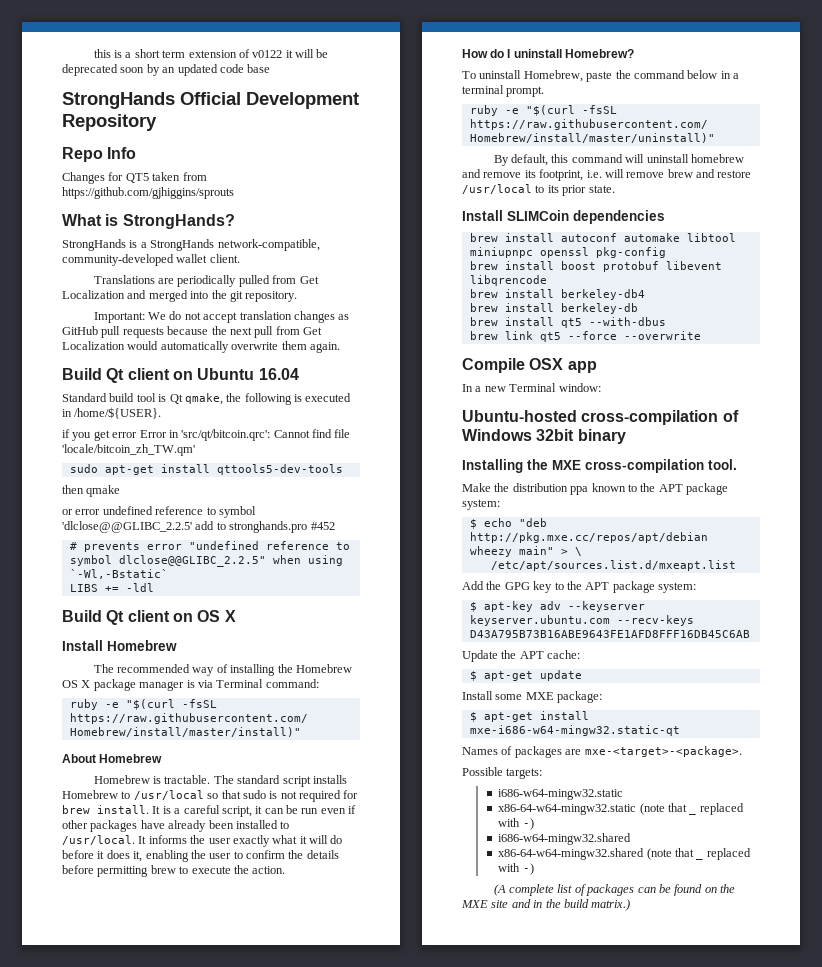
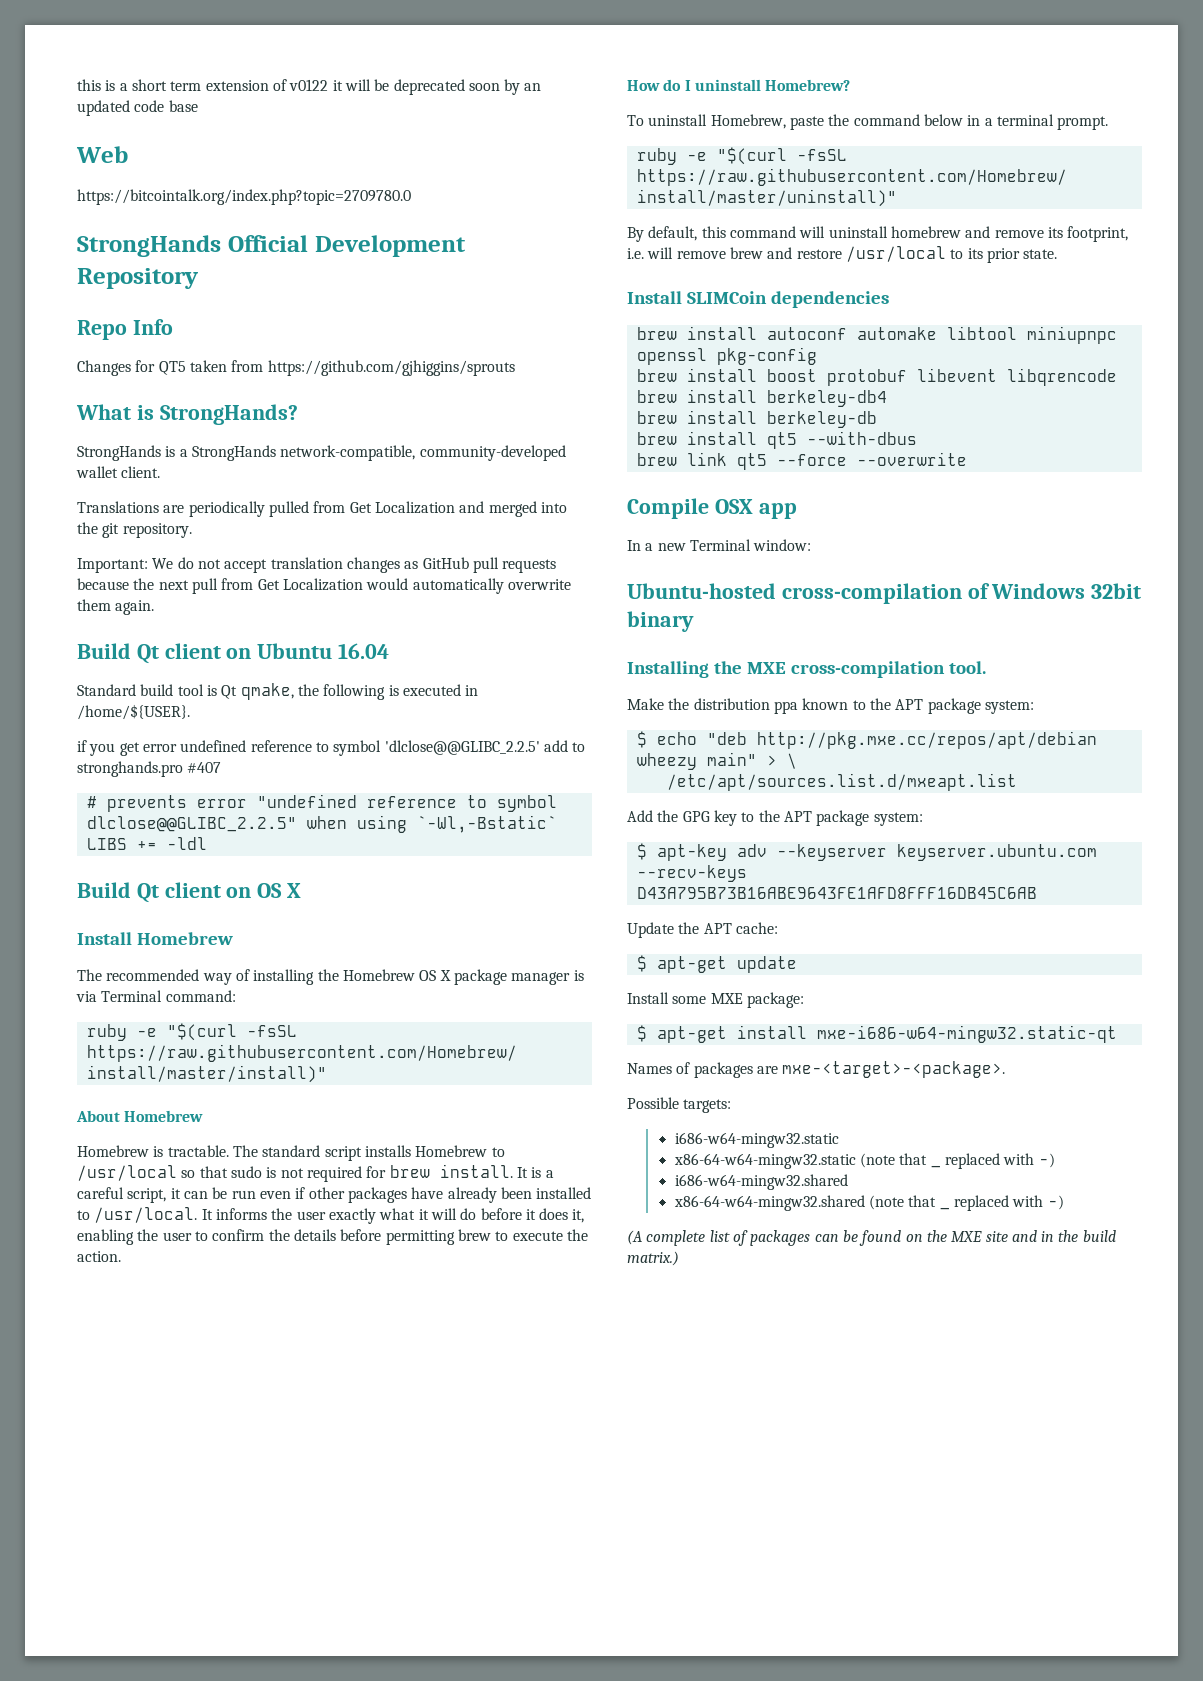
(271, 68) none -> [76,146,128,163] [77,189,411,205] // Web // https://bitcointalk.org/index.php?topic=2709780.0
[139,429,351,441] [62,444,195,456] [69,464,343,475] [62,485,121,497] [62,509,101,515] Error in 'src/qt/bitcoin.qrc': Cannot find file 'locale/bitcoin_zh_TW.qm' // sudo apt-get install qttools5-dev-tools // then qmake // or error -> (177, 748) none
[310,522,335,530] #452 -> [187,762,222,773] #407

